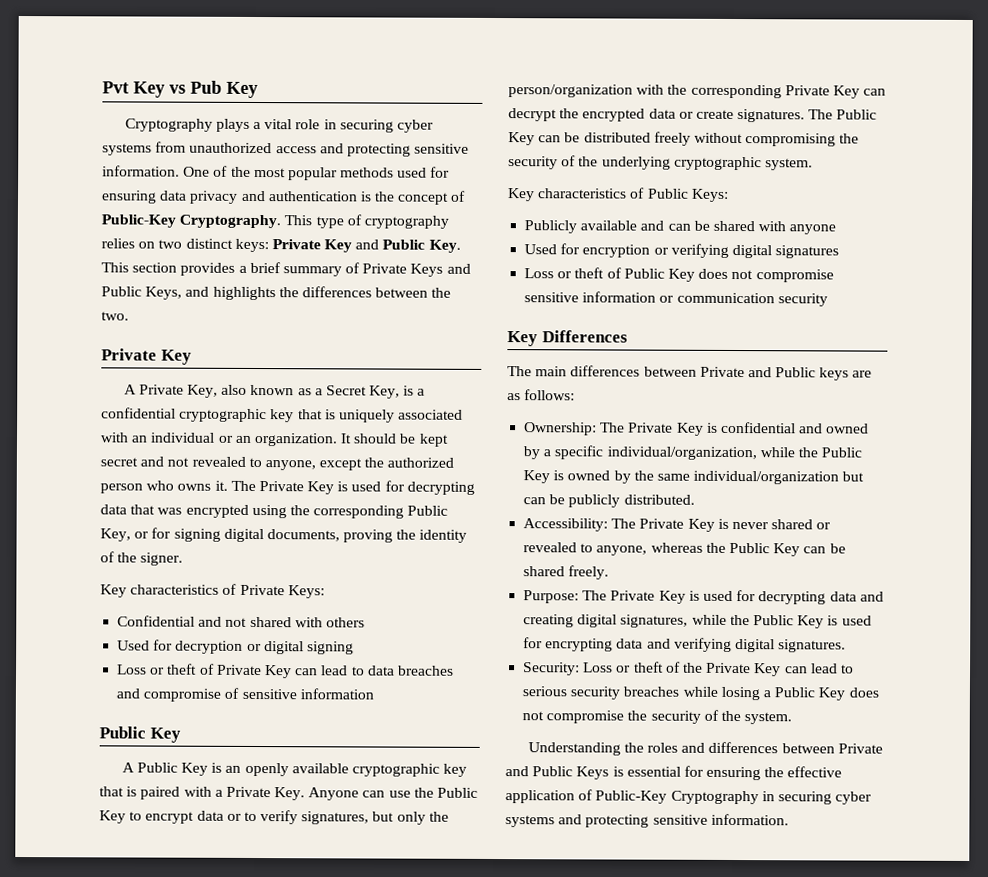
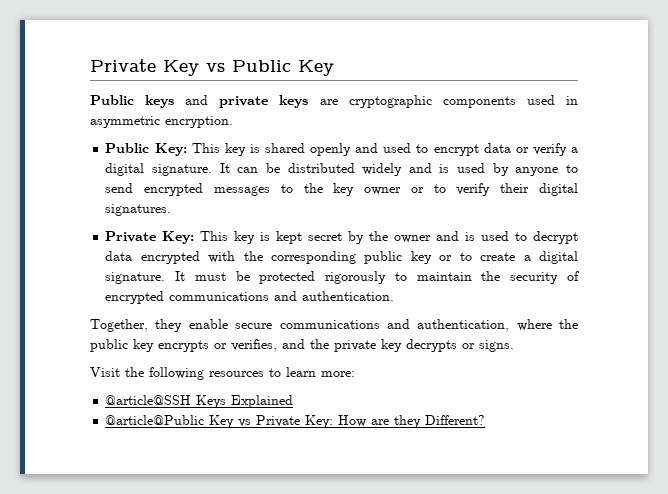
[102,80,258,99] [124,118,434,133] [102,141,470,157] [102,165,451,181] [101,190,467,205] [101,214,449,229] [101,238,461,253] [101,261,471,277] [101,286,452,301] [101,311,129,321] [101,348,192,365] [123,384,426,399] [101,407,464,423] [100,432,449,447] [100,456,455,471] [100,480,475,495] [100,504,449,519] [100,527,468,543] [100,551,184,566] [100,583,325,599] [117,615,365,628] [117,639,354,655] [117,663,454,679] [116,687,374,702] [99,726,181,743] [121,762,468,777] [99,786,479,801] [99,810,449,825] [508,84,887,99] [508,108,878,123] [508,131,860,147] [508,155,813,171] [507,187,729,202] [524,220,837,235] [524,243,840,259] [524,267,834,283] [524,291,828,307] [507,330,628,347] [507,365,873,381] [507,389,576,401] [524,421,870,436] [523,445,863,461] [523,470,865,485] [523,494,695,508] [523,518,832,532] [523,542,846,557] [523,565,610,580] [523,590,884,605] [523,614,872,629] [523,637,847,653] [523,661,854,677] [522,686,879,701] [522,709,793,725] [527,741,883,756] [505,765,843,781] [505,789,873,805] [505,813,789,828] Pvt Key vs Pub Key // Cryptography plays a vital role in securing cyber systems from unauthorized access and protecting sensitive information. One of the most popular methods used for ensuring data privacy and authentication is the concept of Public-Key Cryptography. This type of cryptography relies on two distinct keys: Private Key and Public Key. This section provides a brief summary of Private Keys and Public Keys, and highlights the differences between the two. // Private Key // A Private Key, also known as a Secret Key, is a confidential cryptographic key that is uniquely associated with an individual or an organization. It should be kept secret and not revealed to anyone, except the authorized person who owns it. The Private Key is used for decrypting data that was encrypted using the corresponding Public Key, or for signing digital documents, proving the identity of the signer. // Key characteristics of Private Keys: // Confidential and not shared with others // Used for decryption or digital signing // Loss or theft of Private Key can lead to data breaches and compromise of sensitive information // Public Key // A Public Key is an openly available cryptographic key that is paired with a Private Key. Anyone can use the Public Key to encrypt data or to verify signatures, but only the person/organization with the corresponding Private Key can decrypt the encrypted data or create signatures. The Public Key can be distributed freely without compromising the security of the underlying cryptographic system. // Key characteristics of Public Keys: // Publicly available and can be shared with anyone // Used for encryption or verifying digital signatures // Loss or theft of Public Key does not compromise sensitive information or communication security // Key Differences // The main differences between Private and Public keys are as follows: // Ownership: The Private Key is confidential and owned by a specific individual/organization, while the Public Key is owned by the same individual/organization but can be publicly distributed. // Accessibility: The Private Key is never shared or revealed to anyone, whereas the Public Key can be shared freely. // Purpose: The Private Key is used for decrypting data and creating digital signatures, while the Public Key is used for encrypting data and verifying digital signatures. // Security: Loss or theft of the Private Key can lead to serious security breaches while losing a Public Key does not compromise the security of the system. // Understanding the roles and differences between Private and Public Keys is essential for ensuring the effective application of Public-Key Cryptography in securing cyber systems and protecting sensitive information. -> [90,59,334,76] [90,95,578,108] [90,116,233,128] [105,143,578,156] [105,163,578,176] [105,183,579,196] [105,204,172,216] [105,231,579,244] [105,251,579,264] [105,271,579,284] [105,291,395,304] [90,319,578,332] [90,339,514,352] [90,367,355,380] [105,395,294,408] [105,415,486,428] Private Key vs Public Key // Public keys and private keys are cryptographic components used in asymmetric encryption. // Public Key: This key is shared openly and used to encrypt data or verify a digital signature. It can be distributed widely and is used by anyone to send encrypted messages to the key owner or to verify their digital signatures. // Private Key: This key is kept secret by the owner and is used to decrypt data encrypted with the corresponding public key or to create a digital signature. It must be protected rigorously to maintain the security of encrypted communications and authentication. // Together, they enable secure communications and authentication, where the public key encrypts or verifies, and the private key decrypts or signs. // Visit the following resources to learn more: // @article@SSH Keys Explained // @article@Public Key vs Private Key: How are they Different?

